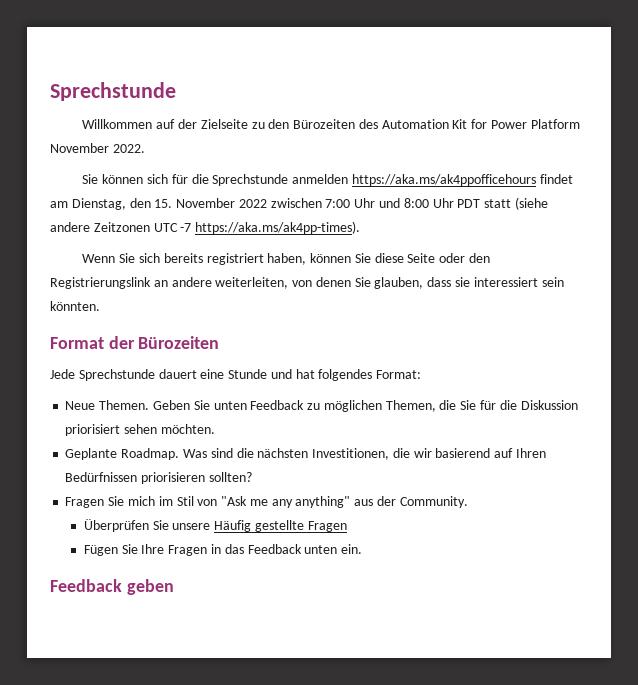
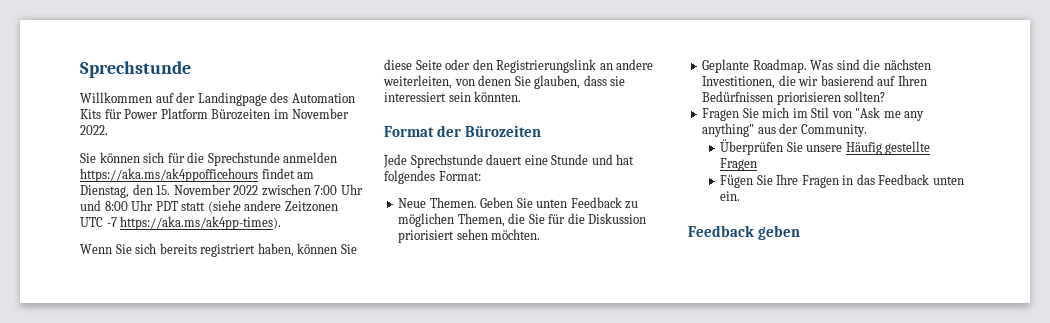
[200,119,580,129] Zielseite zu den Bürozeiten des Automation Kit for Power Platform -> [197,92,355,106] [80,108,289,120] Landingpage des Automation Kits für Power Platform Bürozeiten im

